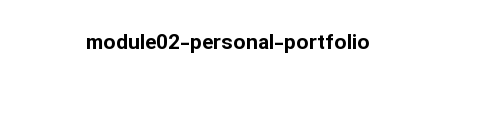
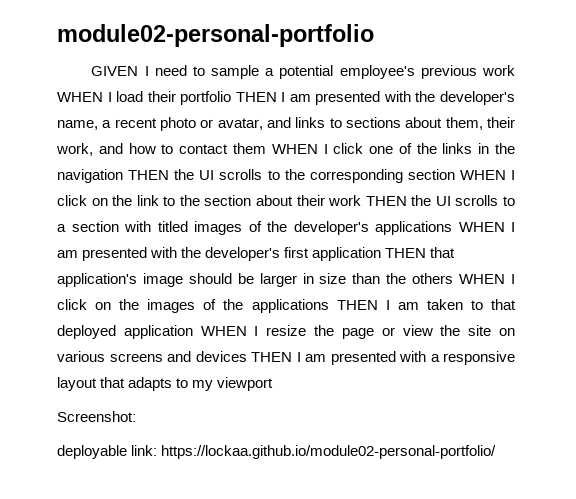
(370, 43) none -> [91,65,515,79] [57,91,515,105] [57,117,515,131] [56,143,515,156] [57,169,515,183] [57,195,515,206] [57,221,515,235] [57,247,456,261] [57,273,516,287] [57,299,516,313] [57,325,515,339] [57,351,515,365] [57,377,274,391] [57,411,136,422] [57,445,497,459] // GIVEN I need to sample a potential employee's previous work WHEN I load their portfolio THEN I am presented with the developer's name, a recent photo or avatar, and links to sections about them, their work, and how to contact them WHEN I click one of the links in the navigation THEN the UI scrolls to the corresponding section WHEN I click on the link to the section about their work THEN the UI scrolls to a section with titled images of the developer's applications WHEN I am presented with the developer's first application THEN that application's image should be larger in size than the others WHEN I click on the images of the applications THEN I am taken to that deployed application WHEN I resize the page or view the site on various screens and devices THEN I am presented with a responsive layout that adapts to my viewport // Screenshot: // deployable link: https://lockaa.github.io/module02-personal-portfolio/

